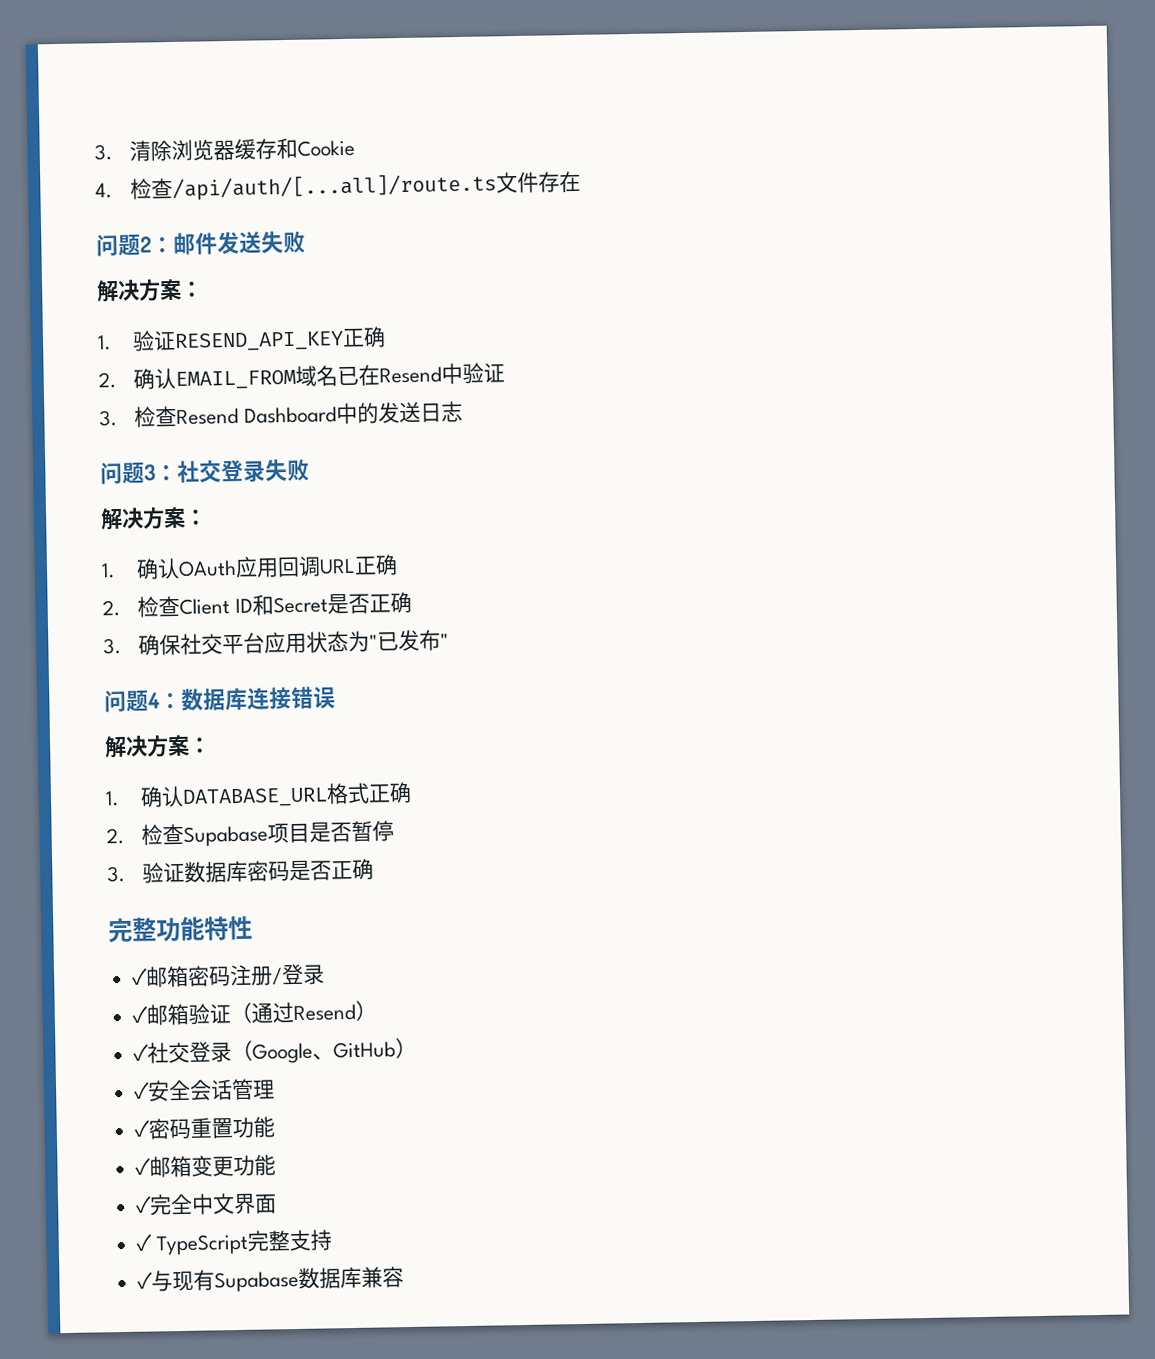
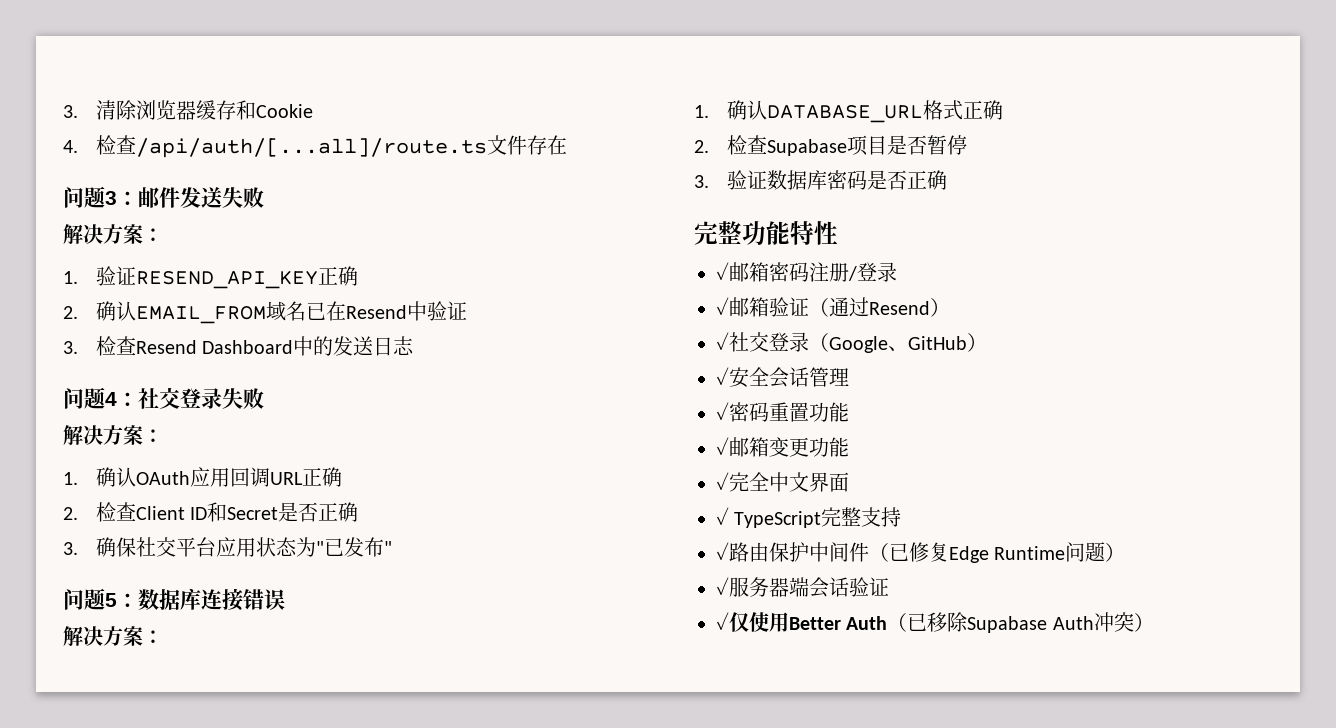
[140,236,152,253] 2 -> [105,191,117,205] 3
[144,464,156,481] 3 -> [105,392,117,406] 4
[147,692,160,709] 4 -> [105,593,117,607] 5
[151,1266,405,1293] 与现有Supabase数据库兼容 -> [729,542,1126,563] [716,577,889,598] [716,612,1154,633] 路由保护中间件（已修复Edge Runtime问题） // ✓服务器端会话验证 // ✓仅使用Better Auth（已移除Supabase Auth冲突）

